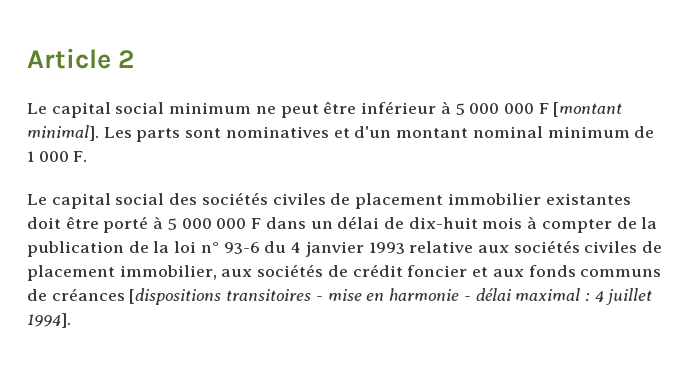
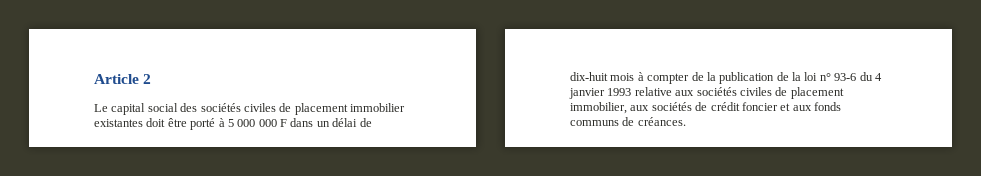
[27,101,623,118] [27,125,655,142] [27,151,88,162] // Le capital social minimum ne peut être inférieur à 5 000 000 F [montant minimal]. Les parts sont nominatives et d'un montant nominal minimum de 1 000 F. -> (152, 79) none
[51,288,653,305] [27,313,71,328] créances [dispositions transitoires - mise en harmonie - délai maximal : 4 juillet 1994]. -> [637,117,686,126] créances.

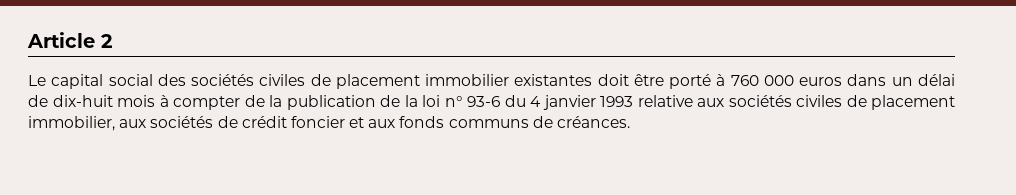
[227,119,287,127] 5 000 000 F -> [730,75,843,86] 760 000 euros

